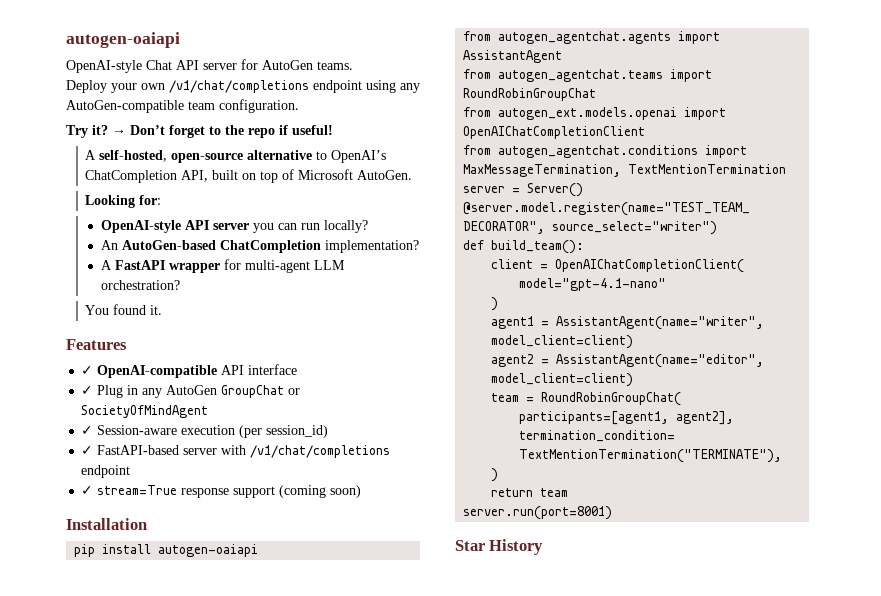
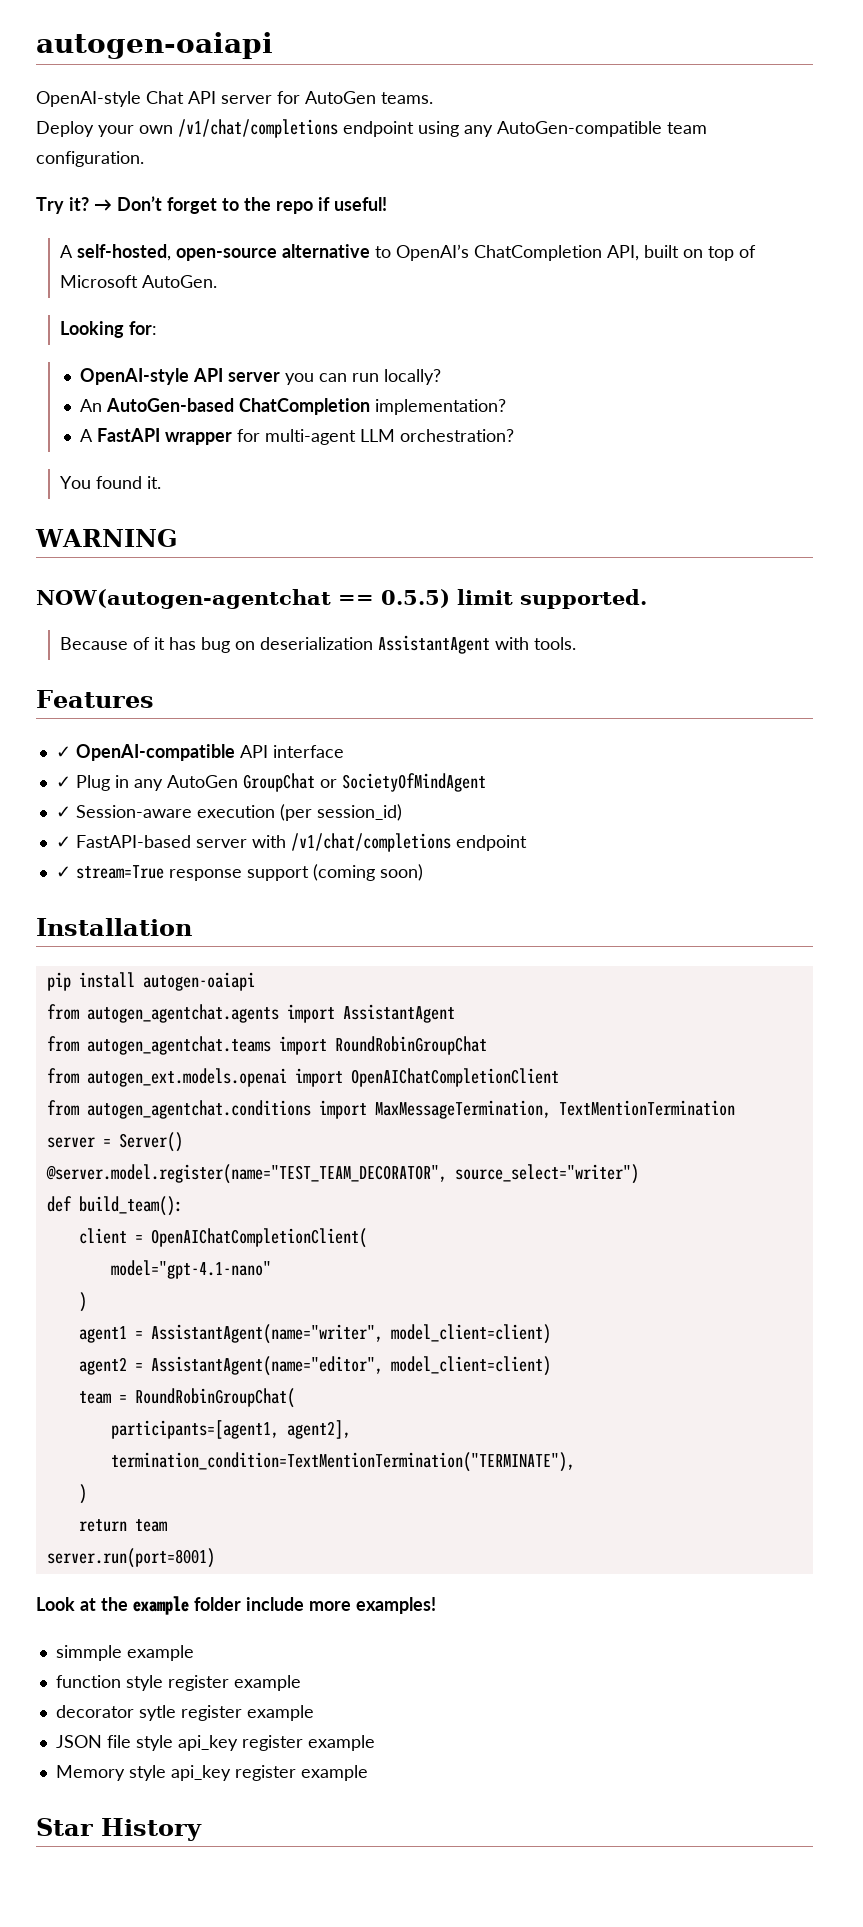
(163, 310) none -> [35,529,178,547] [36,589,647,609] [60,635,577,654] // WARNING // NOW(autogen-agentchat == 0.5.5) limit supported. // Because of it has bug on deserialization AssistantAgent with tools.
(613, 513) none -> [36,1596,436,1615] [55,1645,194,1661] [55,1675,301,1691] [55,1705,314,1721] [55,1735,375,1751] [55,1765,368,1781] // Look at the example folder include more examples! // simmple example // function style register example // decorator sytle register example // JSON file style api_key register example // Memory style api_key register example

